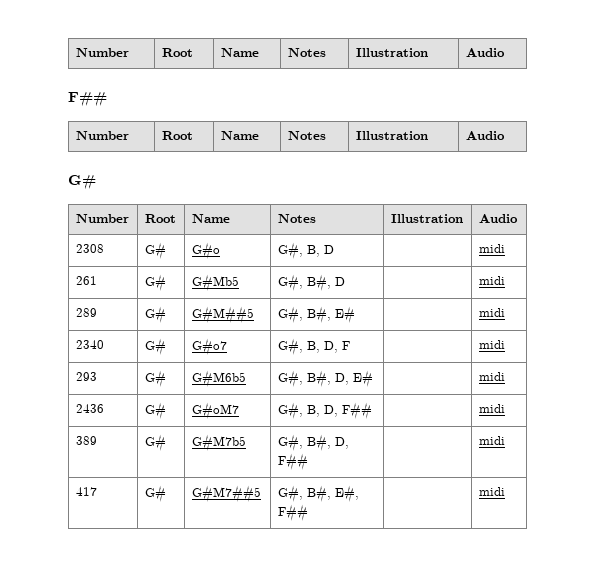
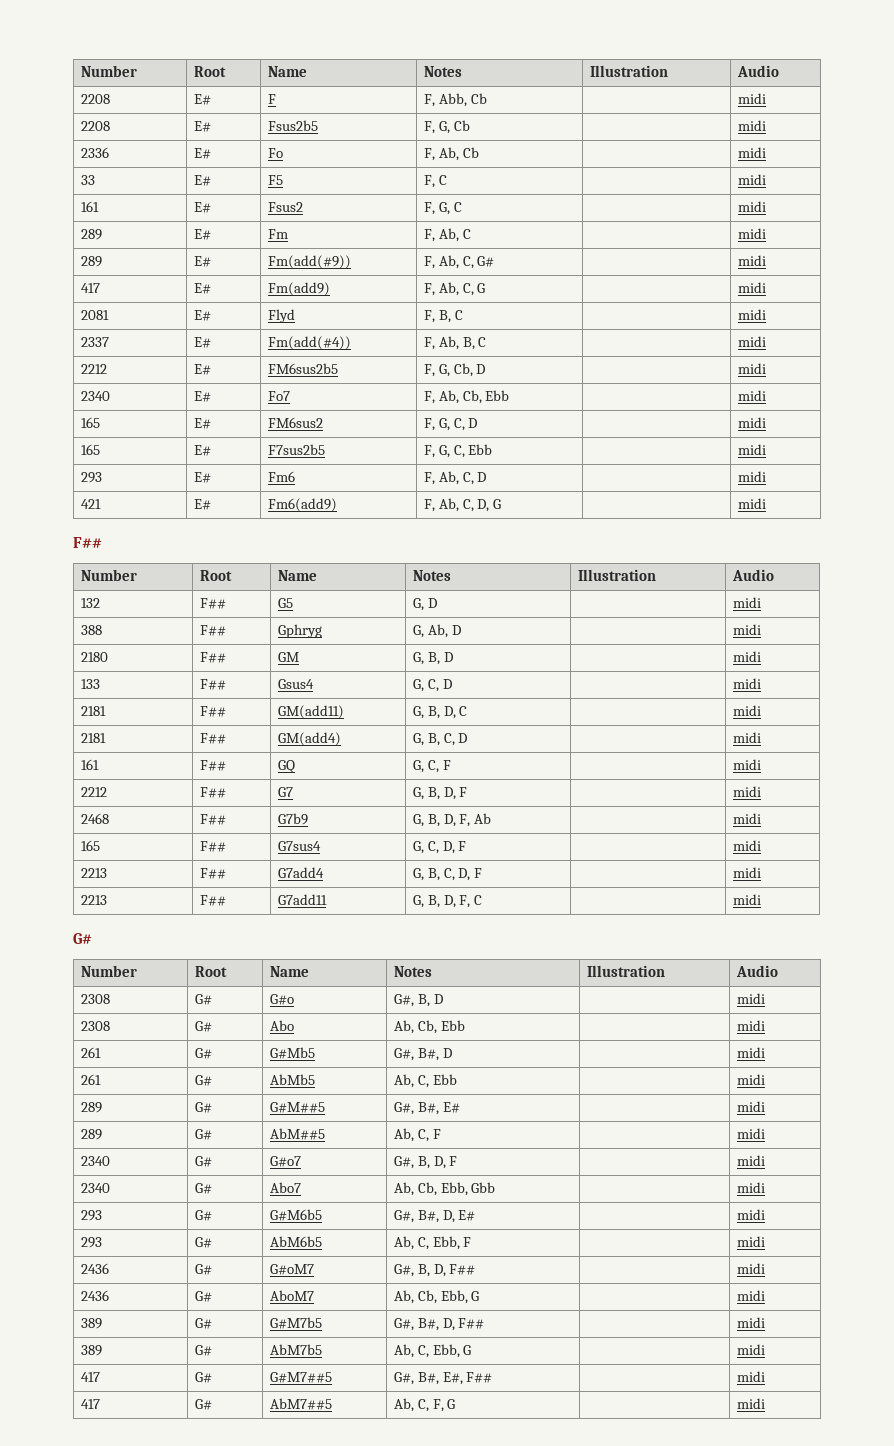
[75,48,129,57] [161,48,193,57] [220,48,259,57] [287,48,326,57] [355,48,428,57] [465,48,505,57] Number | Root | Name | Notes | Illustration | Audio -> [80,65,137,77] [193,66,226,77] [267,66,307,77] [423,66,462,77] [589,65,668,77] [736,65,779,77] [80,94,110,104] [193,94,211,105] [267,94,276,104] [423,93,487,107] [737,93,766,104] [80,121,110,131] [193,121,211,132] [267,120,318,131] [423,120,470,134] [737,120,766,131] [80,147,109,158] [193,148,211,159] [267,148,283,158] [423,147,479,161] [737,147,766,158] [80,175,95,185] [193,175,211,186] [267,175,283,185] [423,175,447,188] [737,174,766,185] [80,201,99,212] [193,202,211,213] [267,202,303,212] [423,202,462,215] [737,201,766,212] [80,229,102,240] [193,229,211,240] [267,229,288,239] [423,228,471,242] [737,228,766,239] [80,256,102,267] [193,256,211,267] [267,255,351,269] [423,255,495,269] [737,255,766,266] [80,283,100,293] [193,283,211,294] [267,282,330,296] [423,282,486,296] [737,282,766,293] [80,310,109,320] [193,310,211,321] [267,309,295,323] [423,310,463,323] [737,309,766,320] [80,337,109,347] [193,337,211,348] [267,336,351,350] [423,336,487,350] [737,336,766,347] [80,364,107,374] [193,364,211,375] [267,363,338,374] [423,363,486,377] [737,363,766,374] [80,391,110,401] [193,391,211,402] [267,391,290,401] [423,390,510,404] [737,390,766,401] [80,417,100,428] [193,418,211,429] [267,417,323,428] [423,418,478,431] [737,417,766,428] [80,444,100,455] [193,445,211,456] [267,444,325,455] [423,444,493,458] [737,444,766,455] [80,472,102,483] [193,472,211,483] [267,471,295,482] [423,471,487,485] [737,471,766,482] [80,499,101,509] [193,499,211,510] [267,498,337,512] [423,498,502,512] [737,498,766,509] Number | Root | Name | Notes | Illustration | Audio // 2208 | E# | F | F, Abb, Cb | | midi // 2208 | E# | Fsus2b5 | F, G, Cb | | midi // 2336 | E# | Fo | F, Ab, Cb | | midi // 33 | E# | F5 | F, C | | midi // 161 | E# | Fsus2 | F, G, C | | midi // 289 | E# | Fm | F, Ab, C | | midi // 289 | E# | Fm(add(#9)) | F, Ab, C, G# | | midi // 417 | E# | Fm(add9) | F, Ab, C, G | | midi // 2081 | E# | Flyd | F, B, C | | midi // 2337 | E# | Fm(add(#4)) | F, Ab, B, C | | midi // 2212 | E# | FM6sus2b5 | F, G, Cb, D | | midi // 2340 | E# | Fo7 | F, Ab, Cb, Ebb | | midi // 165 | E# | FM6sus2 | F, G, C, D | | midi // 165 | E# | F7sus2b5 | F, G, C, Ebb | | midi // 293 | E# | Fm6 | F, Ab, C, D | | midi // 421 | E# | Fm6(add9) | F, Ab, C, D, G | | midi
(505, 135) none -> [80,598,100,608] [199,598,226,609] [277,598,293,608] [412,598,437,611] [732,597,761,608] [80,625,102,635] [199,625,226,636] [277,624,322,638] [412,624,461,638] [732,624,761,635] [80,652,108,662] [199,652,226,663] [277,652,299,662] [412,652,453,665] [732,651,761,662] [80,679,100,689] [199,679,226,690] [277,679,314,689] [412,679,452,692] [732,678,761,689] [80,706,106,716] [199,706,226,717] [277,705,344,719] [412,706,468,719] [732,705,761,716] [80,733,106,743] [199,733,226,744] [277,732,341,746] [412,733,468,746] [732,732,761,743] [80,759,99,770] [199,760,226,771] [277,760,295,773] [412,760,451,773] [732,759,761,770] [80,787,107,797] [199,787,226,798] [277,787,293,797] [412,787,468,800] [732,786,761,797] [80,813,109,824] [199,814,226,825] [277,813,308,825] [412,813,492,827] [732,813,761,824] [80,840,100,851] [199,841,226,852] [277,841,321,851] [412,841,467,854] [732,840,761,851] [80,868,107,878] [199,868,226,879] [277,867,324,878] [412,868,483,881] [732,867,761,878] [80,895,107,905] [199,895,226,906] [277,894,327,905] [412,895,483,908] [732,894,761,905] // 132 | F## | G5 | G, D | | midi // 388 | F## | Gphryg | G, Ab, D | | midi // 2180 | F## | GM | G, B, D | | midi // 133 | F## | Gsus4 | G, C, D | | midi // 2181 | F## | GM(add11) | G, B, D, C | | midi // 2181 | F## | GM(add4) | G, B, C, D | | midi // 161 | F## | GQ | G, C, F | | midi // 2212 | F## | G7 | G, B, D, F | | midi // 2468 | F## | G7b9 | G, B, D, F, Ab | | midi // 165 | F## | G7sus4 | G, C, D, F | | midi // 2213 | F## | G7add4 | G, B, C, D, F | | midi // 2213 | F## | G7add11 | G, B, D, F, C | | midi
(505, 248) none -> [80,1021,110,1031] [194,1021,212,1032] [269,1020,294,1031] [393,1020,465,1034] [736,1020,765,1031] // 2308 | G# | Abo | Ab, Cb, Ebb | | midi
(505, 280) none -> [80,1074,101,1085] [194,1075,212,1086] [269,1074,315,1085] [393,1074,457,1088] [736,1074,765,1085] // 261 | G# | AbMb5 | Ab, C, Ebb | | midi
(505, 312) none -> [80,1129,102,1140] [194,1129,212,1140] [269,1128,325,1140] [393,1128,441,1142] [736,1128,765,1139] // 289 | G# | AbM##5 | Ab, C, F | | midi
(505, 344) none -> [80,1183,110,1193] [194,1183,212,1194] [269,1182,301,1193] [393,1182,496,1196] [736,1182,765,1193] // 2340 | G# | Abo7 | Ab, Cb, Ebb, Gbb | | midi
(505, 376) none -> [80,1237,102,1248] [194,1237,212,1248] [269,1236,322,1247] [393,1236,472,1250] [736,1236,765,1247] // 293 | G# | AbM6b5 | Ab, C, Ebb, F | | midi
(505, 408) none -> [80,1290,109,1301] [194,1291,212,1302] [269,1290,314,1301] [393,1290,480,1304] [736,1290,765,1301] // 2436 | G# | AboM7 | Ab, Cb, Ebb, G | | midi
(505, 440) none -> [80,1345,102,1356] [194,1345,212,1356] [269,1344,322,1355] [393,1344,472,1358] [736,1344,765,1355] // 389 | G# | AbM7b5 | Ab, C, Ebb, G | | midi
(505, 491) none -> [80,1399,100,1409] [194,1399,212,1410] [269,1398,332,1410] [393,1398,456,1412] [736,1398,765,1409] // 417 | G# | AbM7##5 | Ab, C, F, G | | midi

